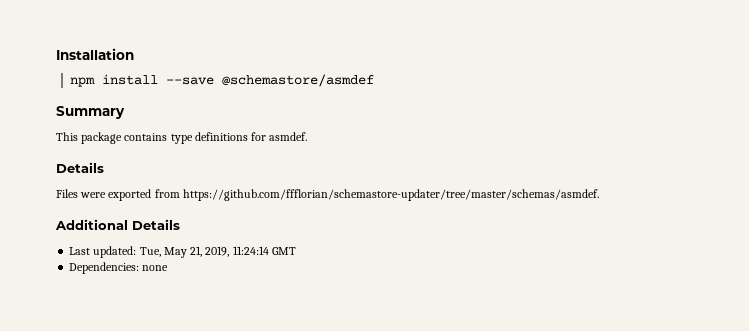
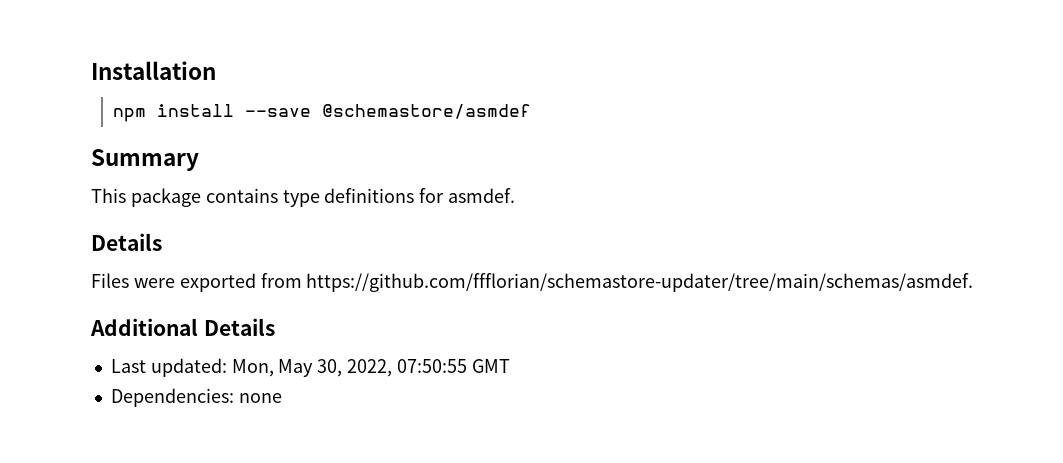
[182,189,599,201] https://github.com/ffflorian/schemastore-updater/tree/master/schemas/asmdef. -> [306,273,974,292] https://github.com/ffflorian/schemastore-updater/tree/main/schemas/asmdef.
[139,246,269,258] Tue, May 21, 2019, 11:24:14 -> [231,359,467,377] Mon, May 30, 2022, 07:50:55

